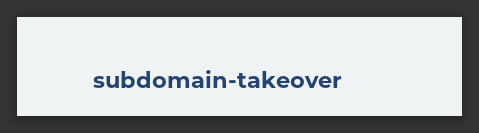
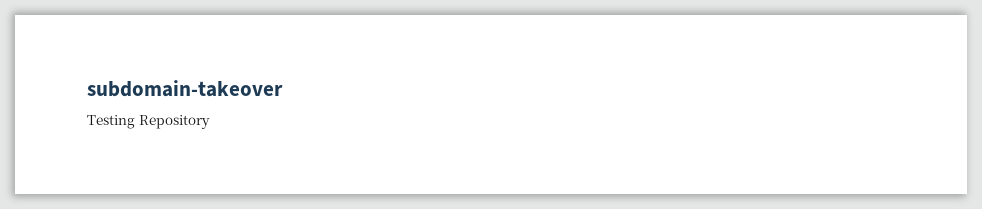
(342, 79) none -> [87,115,210,129] // Testing Repository

